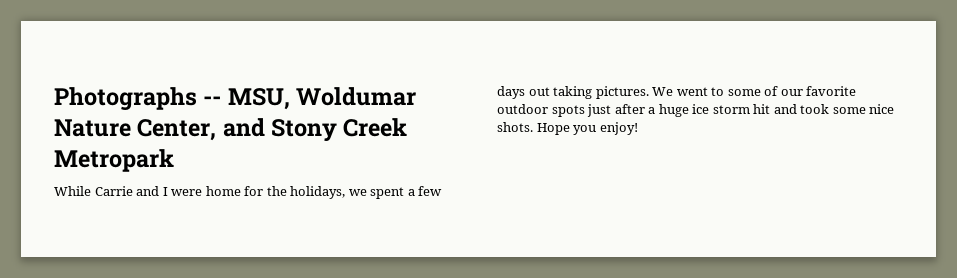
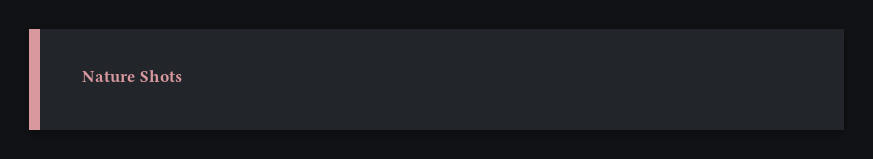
[54,87,417,111] [54,118,408,142] [54,149,174,172] [54,186,443,199] [497,86,857,99] [497,104,895,117] [497,122,638,135] Photographs -- MSU, Woldumar Nature Center, and Stony Creek Metropark // While Carrie and I were home for the holidays, we spent a few days out taking pictures. We went to some of our favorite outdoor spots just after a huge ice storm hit and took some nice shots. Hope you enjoy! -> [82,70,182,82] Nature Shots

